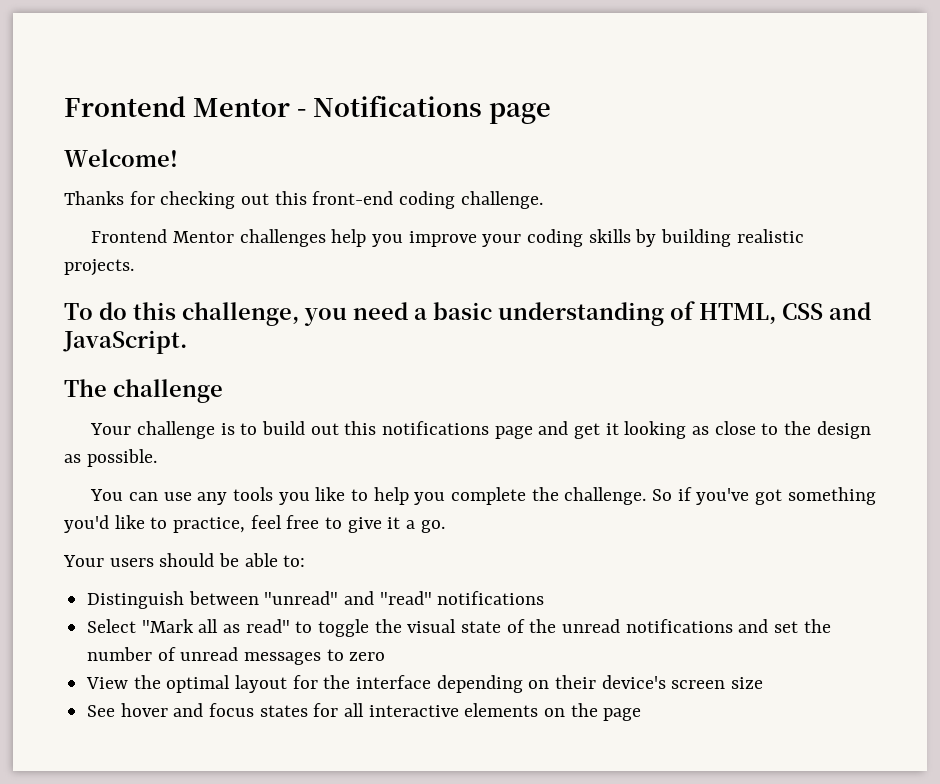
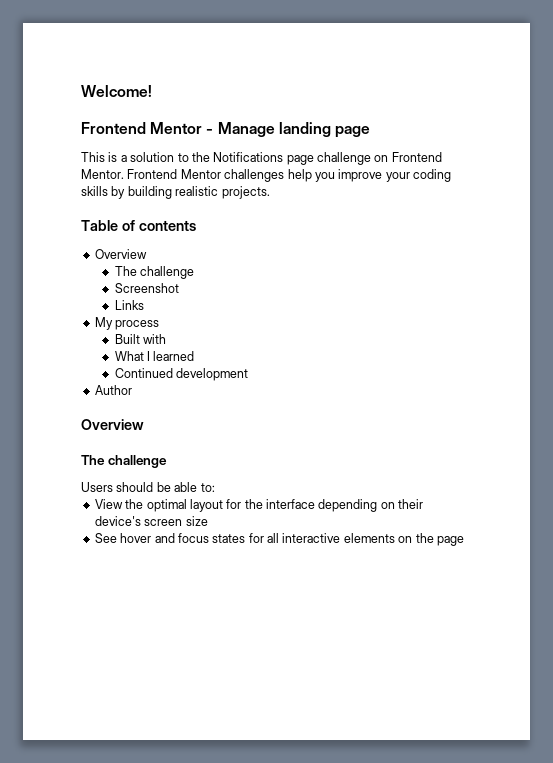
(64, 106) none -> [81,85,152,97] Welcome! //
[312,95,551,124] [64,149,178,167] [64,191,543,209] Notifications page // Welcome! // Thanks for checking out this front-end coding challenge. // -> [217,122,370,138] [81,152,442,165] [81,169,124,179] Manage landing page // This is a solution to the Notifications page challenge on Frontend Mentor.
[64,301,871,326] [63,330,187,354] [64,379,223,403] [90,421,871,439] [64,449,157,467] [90,487,876,505] [64,515,445,533] [63,553,306,567] [87,591,545,609] [87,619,831,637] [87,647,386,665] To do this challenge, you need a basic understanding of HTML, CSS and JavaScript. // The challenge // Your challenge is to build out this notifications page and get it looking as close to the design as possible. // You can use any tools you like to help you complete the challenge. So if you've got something you'd like to practice, feel free to give it a go. // Your users should be able to: // Distinguish between "unread" and "read" notifications // Select "Mark all as read" to toggle the visual state of the unread notifications and set the number of unread messages to zero -> [81,220,196,231] [94,249,147,259] [114,266,195,279] [114,283,179,293] [114,300,144,310] [94,317,160,330] [114,334,167,344] [114,351,195,361] [114,368,249,381] [94,385,132,395] [81,419,144,430] [81,455,167,468] [81,482,215,492] Table of contents // Overview // The challenge // Screenshot // Links // My process // Built with // What I learned // Continued development // Author // Overview // The challenge // Users should be able to:

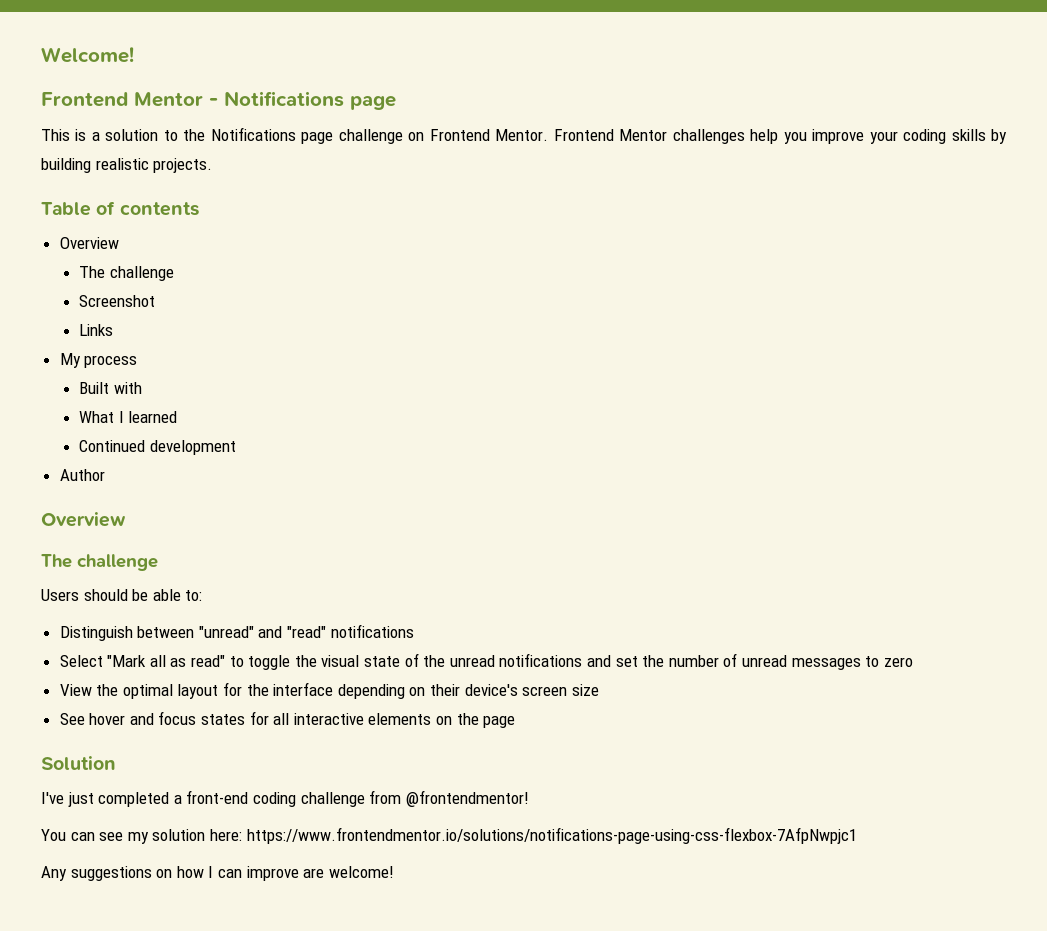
[217,122,331,137] Manage landing -> [224,91,344,107] Notifications
(215, 487) none -> [59,624,414,641] [59,653,913,670] // Distinguish between "unread" and "read" notifications // Select "Mark all as read" to toggle the visual state of the unread notifications and set the number of unread messages to zero
(464, 541) none -> [41,756,116,770] [41,790,529,807] [41,827,857,844] [41,866,394,881] // Solution // I've just completed a front-end coding challenge from @frontendmentor! // You can see my solution here: https://www.frontendmentor.io/solutions/notifications-page-using-css-flexbox-7AfpNwpjc1 // Any suggestions on how I can improve are welcome!

